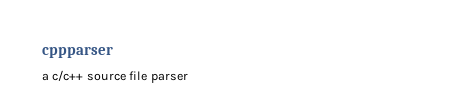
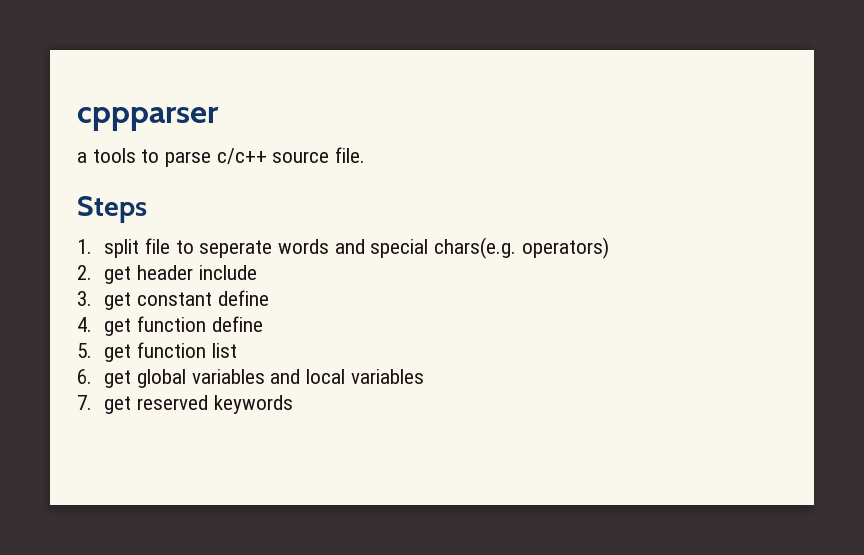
[52,70,188,83] c/c++ source file parser -> [92,147,366,167] [77,196,147,223] [77,237,609,259] [77,265,257,284] [77,290,269,310] [77,316,263,336] [77,342,237,362] [77,369,424,388] [77,395,293,414] tools to parse c/c++ source file. // Steps // 1. split file to seperate words and special chars(e.g. operators) // 2. get header include // 3. get constant define // 4. get function define // 5. get function list // 6. get global variables and local variables // 7. get reserved keywords

